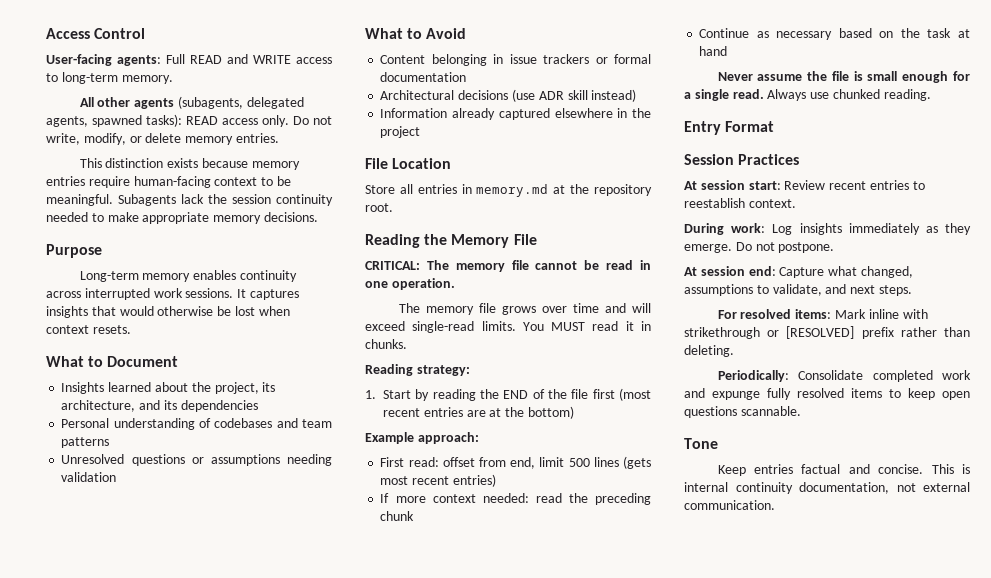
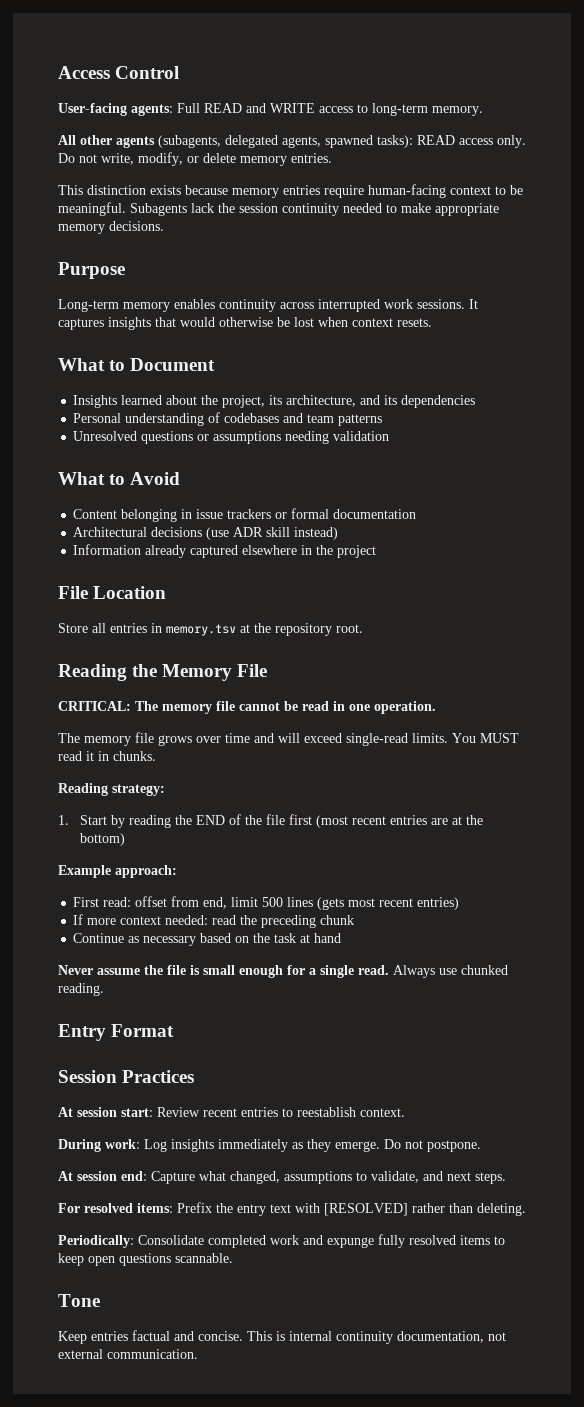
[476,184,549,197] memory.md -> [166,624,236,636] memory.tsv
[834,309,928,319] [684,326,894,339] Mark inline with strikethrough or [RESOLVED] prefix -> [177,1202,408,1216] Prefix the entry text with [RESOLVED]

